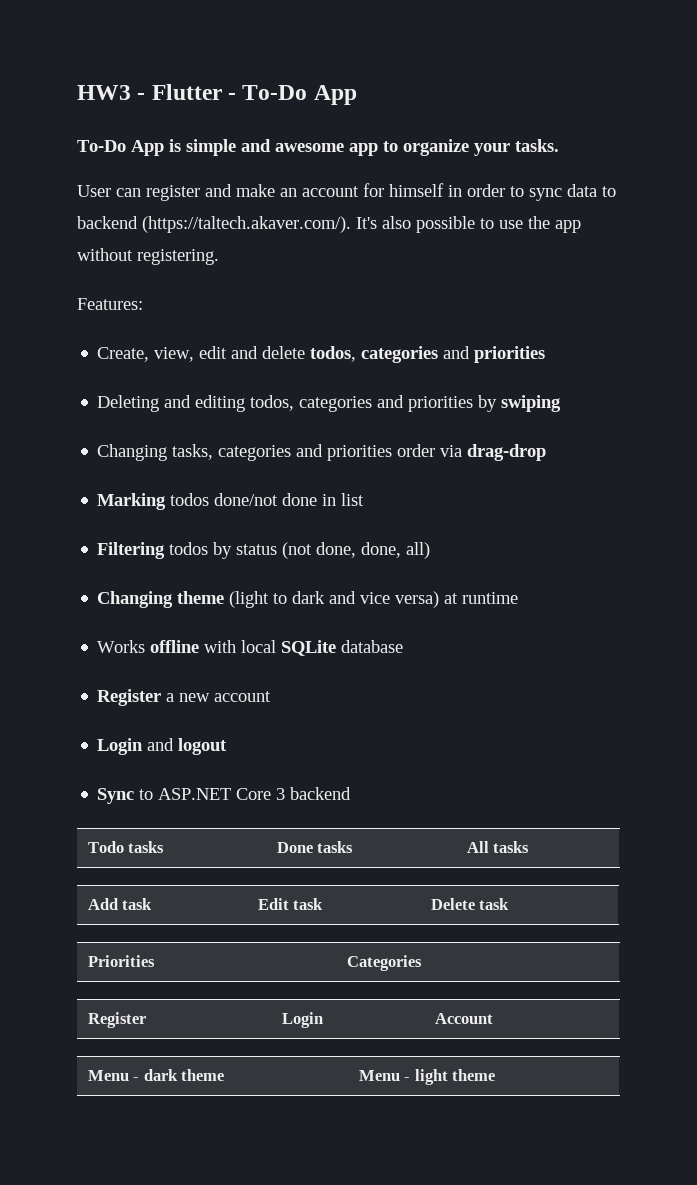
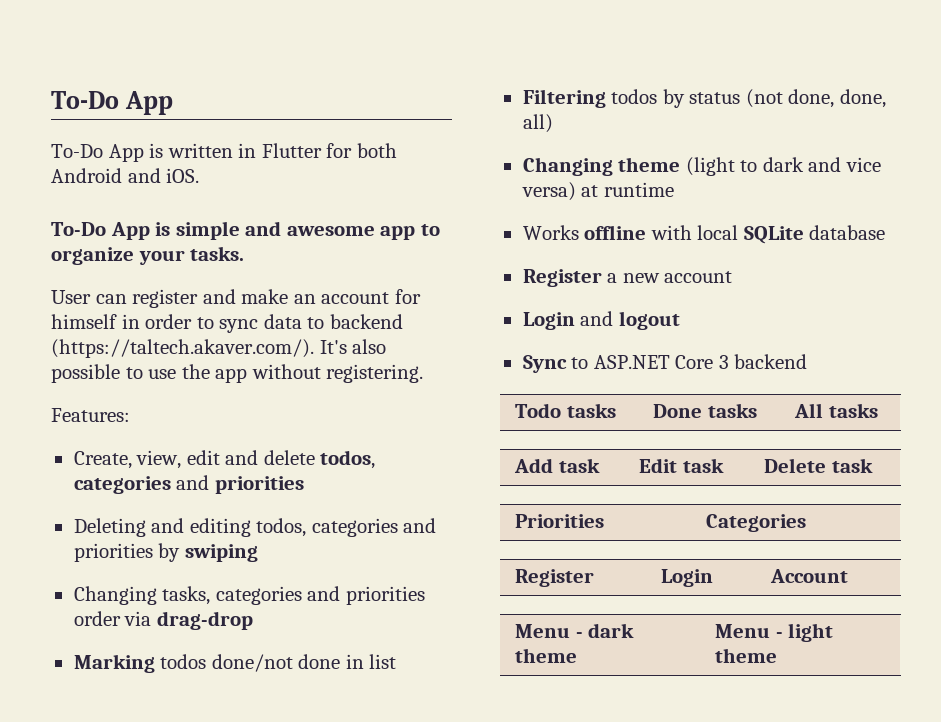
[77,84,357,105] HW3 - Flutter - To-Do App -> [51,91,174,115] [51,143,397,162] [51,168,200,183] To-Do App // To-Do App is written in Flutter for both Android and iOS.

